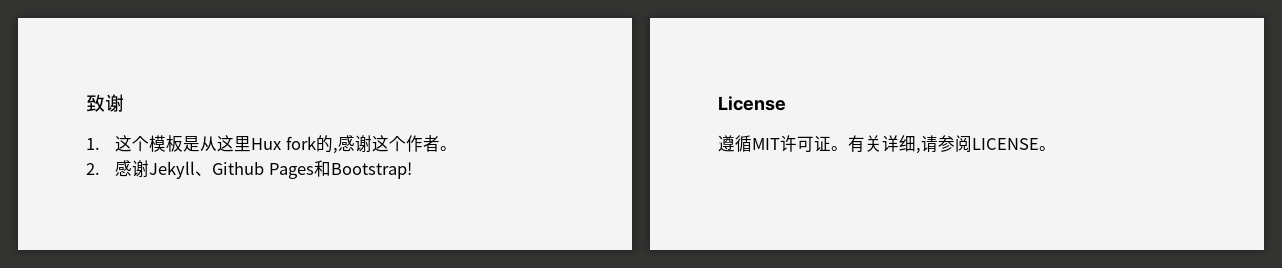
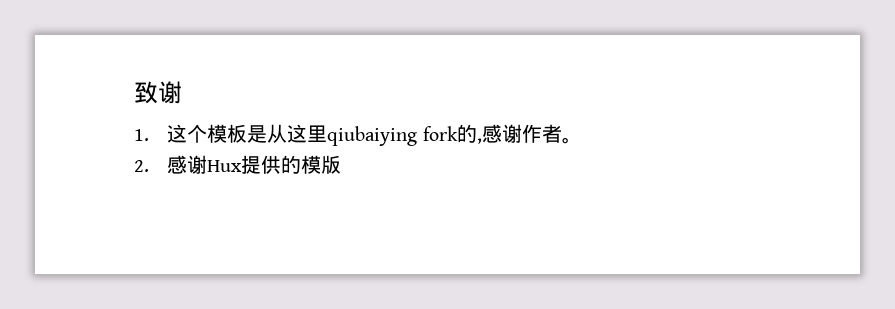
[251,138,282,150] Hux -> [327,126,418,146] qiubaiying
[371,135,406,152] 这个 -> (522, 133) none
[149,160,412,179] [718,96,786,111] [718,135,1056,154] Jekyll、Github Pages和Bootstrap! // License // 遵循MIT许可证。有关详细,请参阅LICENSE。 -> [207,155,342,174] Hux提供的模版

